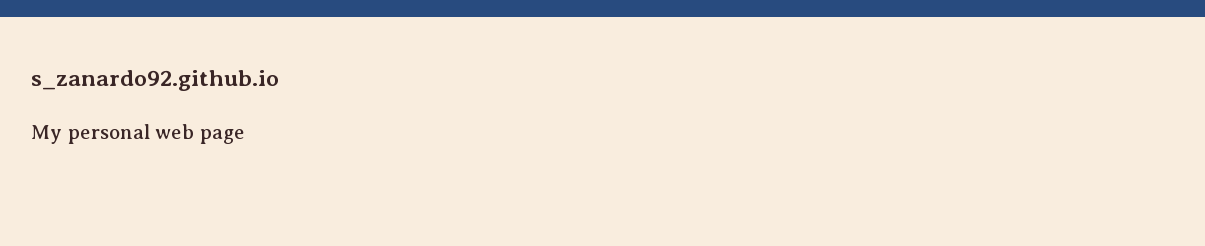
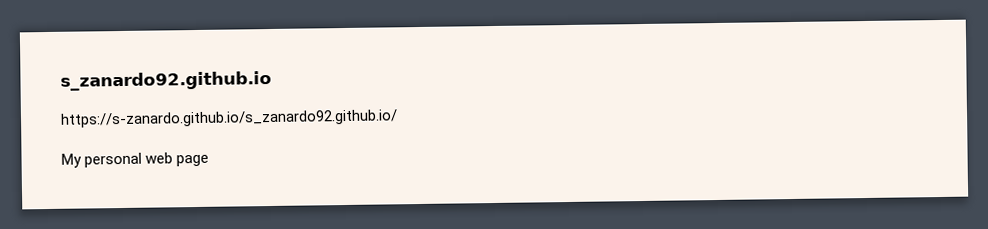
(279, 80) none -> [60,109,398,128] // https://s-zanardo.github.io/s_zanardo92.github.io/

